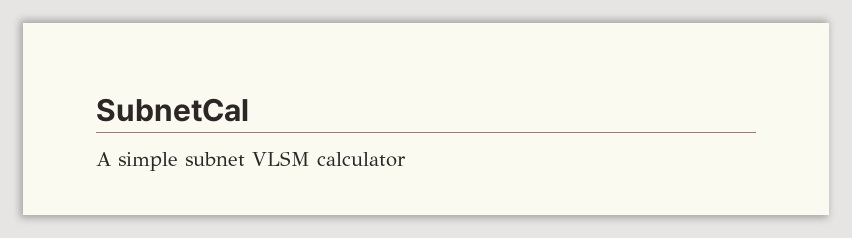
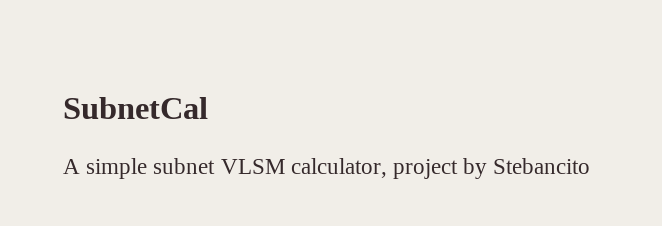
[317,152,406,167] calculator -> [290,158,591,179] calculator, project by Stebancito

